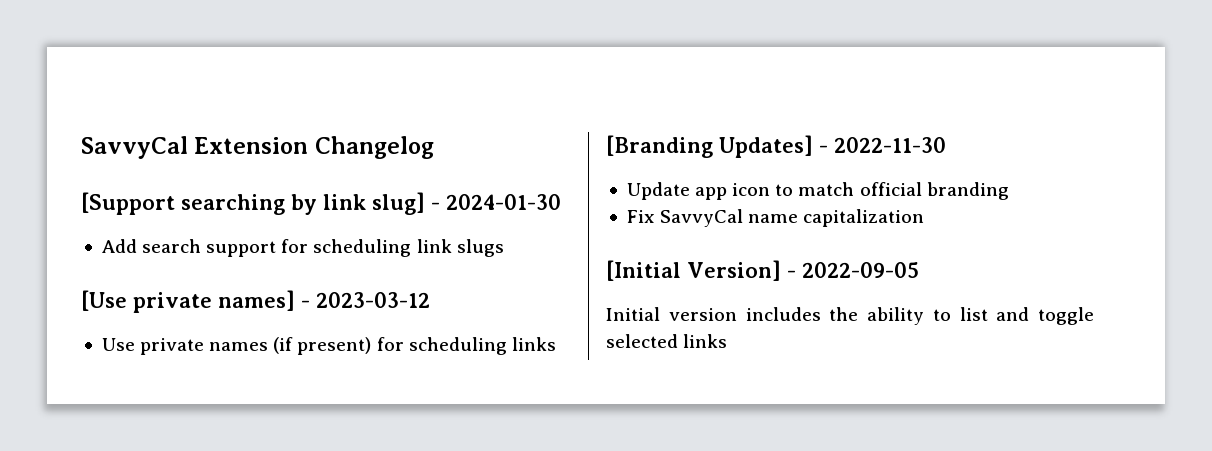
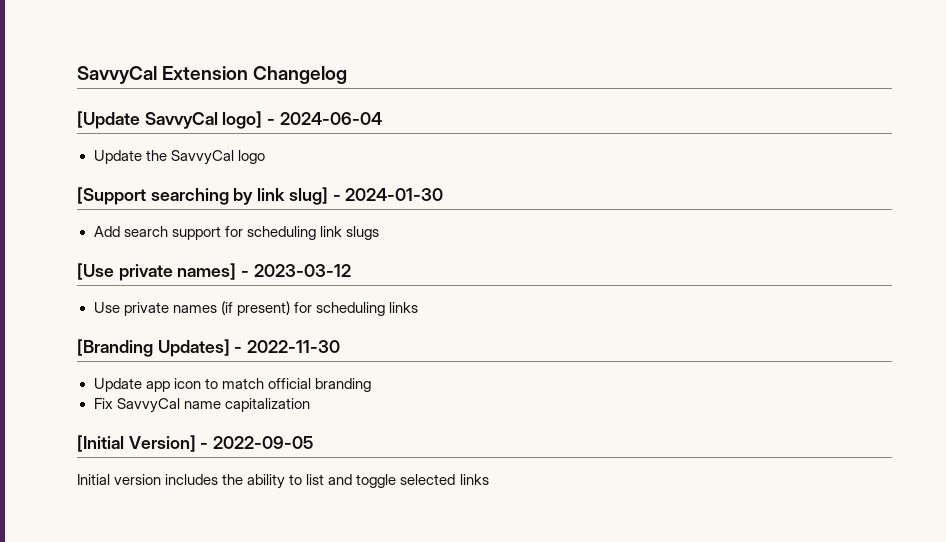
(434, 147) none -> [77,111,382,129] [93,150,265,165] // [Update SavvyCal logo] - 2024-06-04 // Update the SavvyCal logo

